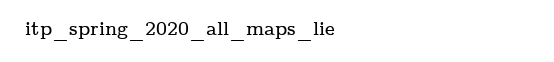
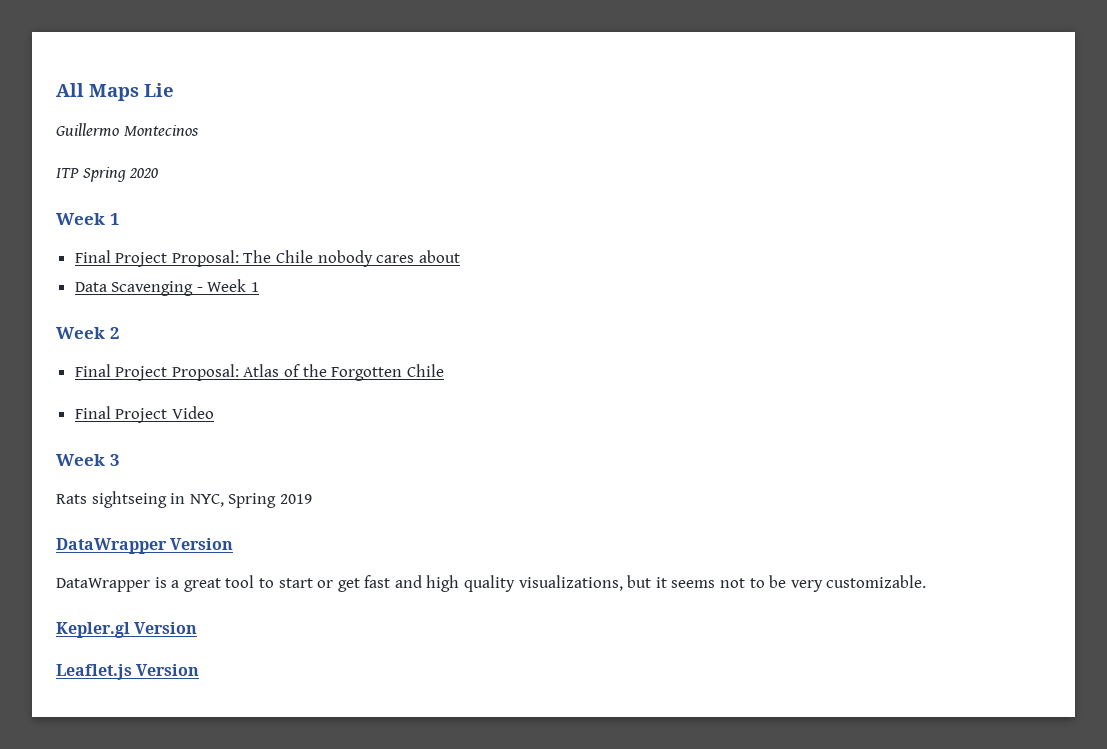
[25,22,335,41] itp_spring_2020_all_maps_lie -> [56,83,174,101] [56,123,199,137] [56,167,159,182] [56,213,120,225] [74,250,460,267] [74,279,260,296] [56,327,120,339] [74,364,444,381] [74,406,214,423] [56,454,120,466] [56,491,312,508] [56,538,234,554] [56,575,927,592] [56,622,198,638] [56,664,200,680] All Maps Lie // Guillermo Montecinos // ITP Spring 2020 // Week 1 // Final Project Proposal: The Chile nobody cares about // Data Scavenging - Week 1 // Week 2 // Final Project Proposal: Atlas of the Forgotten Chile // Final Project Video // Week 3 // Rats sightseing in NYC, Spring 2019 // DataWrapper Version // DataWrapper is a great tool to start or get fast and high quality visualizations, but it seems not to be very customizable. // Kepler.gl Version // Leaflet.js Version

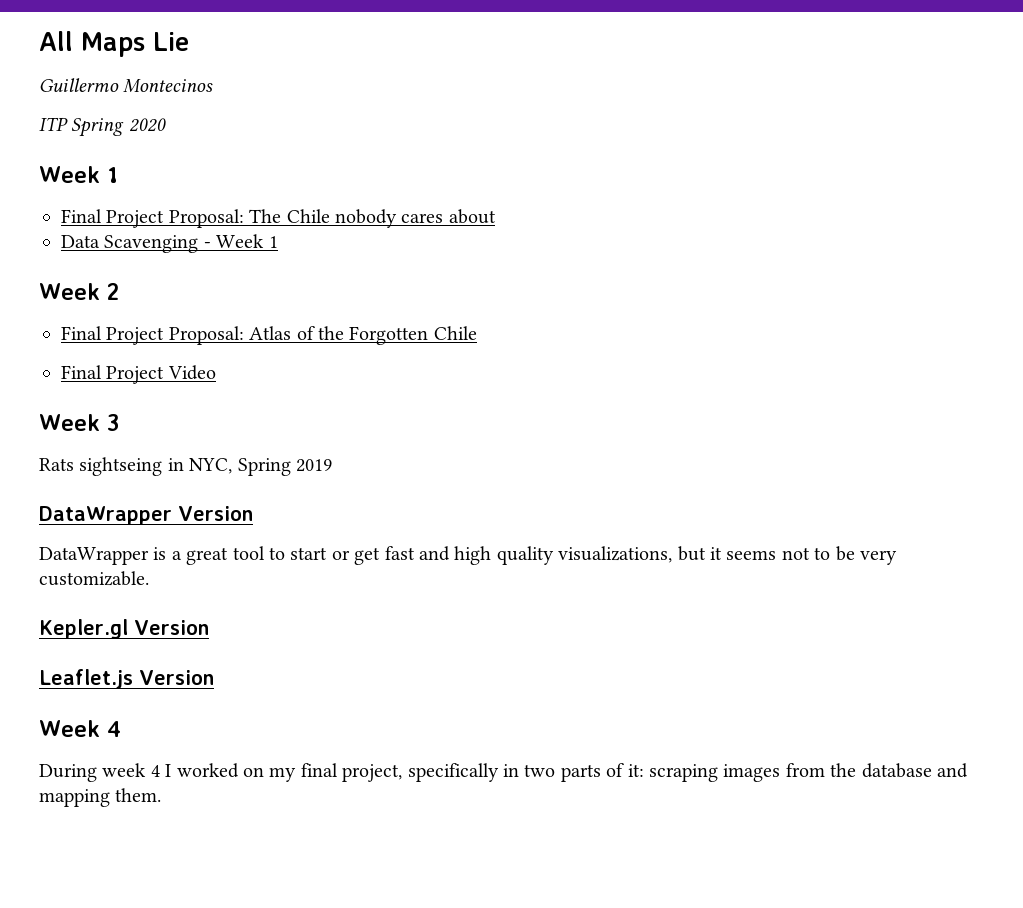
(200, 670) none -> [39,720,121,737] [39,763,968,782] [39,788,162,807] // Week 4 // During week 4 I worked on my final project, specifically in two parts of it: scraping images from the database and mapping them.

